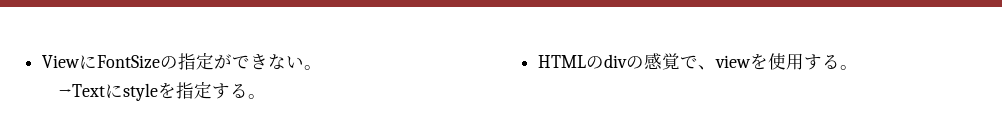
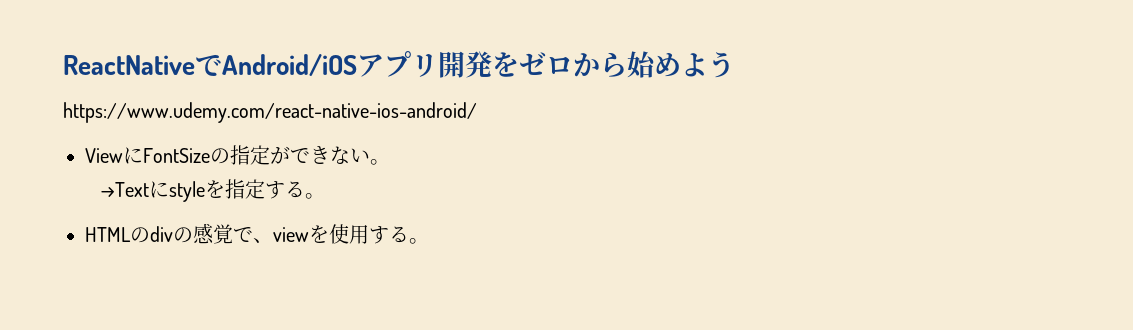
(42, 61) none -> [63,51,735,78] [63,102,477,123] ReactNativeでAndroid/iOSアプリ開発をゼロから始めよう // https://www.udemy.com/react-native-ios-android/ //

